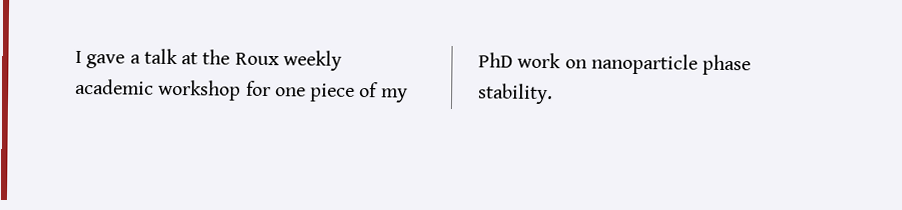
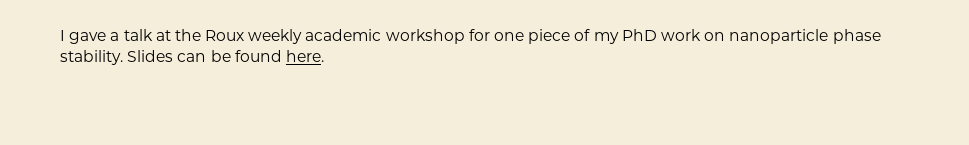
(553, 94) none -> [127,50,324,62] Slides can be found here.

